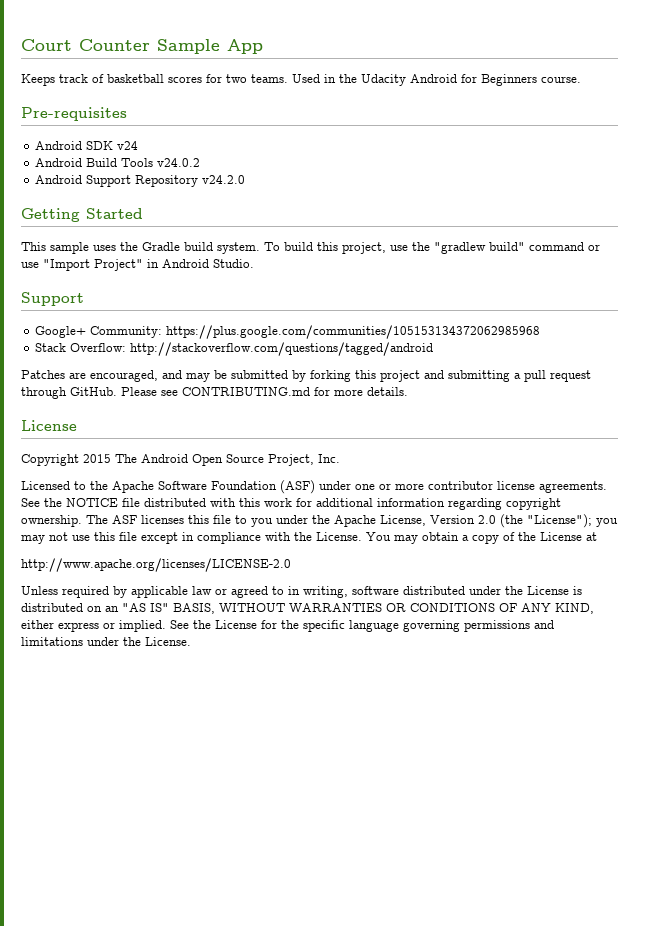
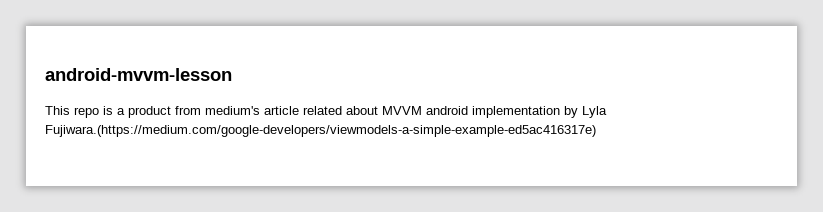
[21,39,263,54] [21,74,581,86] [21,107,127,121] [35,141,139,150] [35,158,201,167] [35,175,246,187] [21,208,143,222] [21,242,600,254] [21,259,254,271] [21,292,84,306] [35,325,541,339] [35,342,434,356] [21,370,591,382] [21,387,408,399] [21,420,77,431] [21,454,340,466] [21,480,607,494] [21,498,561,510] [21,514,618,528] [21,532,597,544] [21,558,291,572] [21,586,582,598] [21,603,594,614] [21,620,554,632] [21,637,191,646] Court Counter Sample App // Keeps track of basketball scores for two teams. Used in the Udacity Android for Beginners course. // Pre-requisites // Android SDK v24 // Android Build Tools v24.0.2 // Android Support Repository v24.2.0 // Getting Started // This sample uses the Gradle build system. To build this project, use the "gradlew build" command or use "Import Project" in Android Studio. // Support // Google+ Community: https://plus.google.com/communities/105153134372062985968 // Stack Overflow: http://stackoverflow.com/questions/tagged/android // Patches are encouraged, and may be submitted by forking this project and submitting a pull request through GitHub. Please see CONTRIBUTING.md for more details. // License // Copyright 2015 The Android Open Source Project, Inc. // Licensed to the Apache Software Foundation (ASF) under one or more contributor license agreements. See the NOTICE file distributed with this work for additional information regarding copyright ownership. The ASF licenses this file to you under the Apache License, Version 2.0 (the "License"); you may not use this file except in compliance with the License. You may obtain a copy of the License at // http://www.apache.org/licenses/LICENSE-2.0 // Unless required by applicable law or agreed to in writing, software distributed under the License is distributed on an "AS IS" BASIS, WITHOUT WARRANTIES OR CONDITIONS OF ANY KIND, either express or implied. See the License for the specific language governing permissions and limitations under the License. -> [45,68,232,81] [45,106,607,118] [45,125,596,137] android-mvvm-lesson // This repo is a product from medium's article related about MVVM android implementation by Lyla Fujiwara.(https://medium.com/google-developers/viewmodels-a-simple-example-ed5ac416317e)

